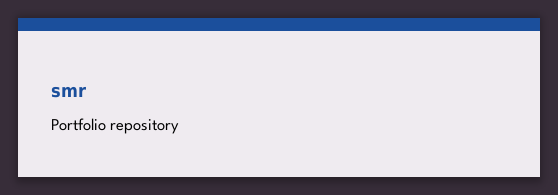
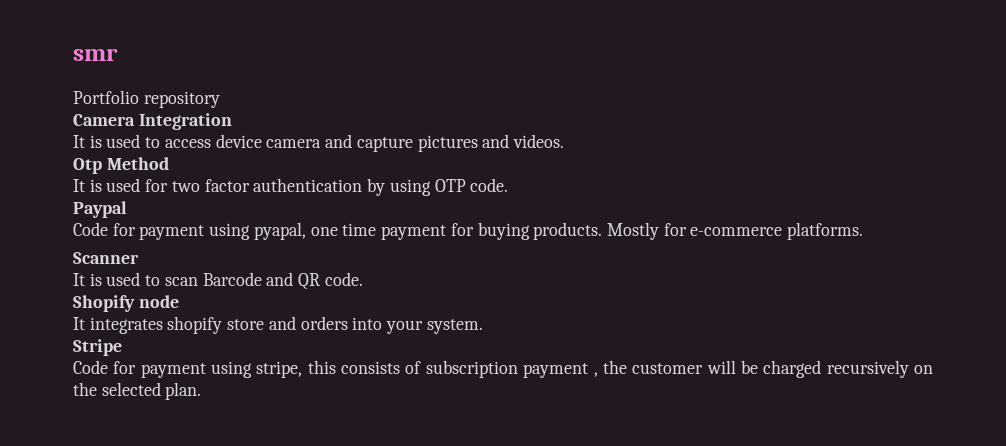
(180, 126) none -> [73,113,232,130] [73,134,564,152] [73,157,169,174] [73,178,509,196] [73,201,127,218] [73,222,864,240] [73,252,139,264] [73,272,363,290] [73,295,179,312] [73,316,483,334] [73,339,122,356] [73,360,934,378] [73,382,202,400] // Camera Integration // It is used to access device camera and capture pictures and videos. // Otp Method // It is used for two factor authentication by using OTP code. // Paypal // Code for payment using pyapal, one time payment for buying products. Mostly for e-commerce platforms. // Scanner // It is used to scan Barcode and QR code. // Shopify node // It integrates shopify store and orders into your system. // Stripe // Code for payment using stripe, this consists of subscription payment , the customer will be charged recursively on the selected plan.

